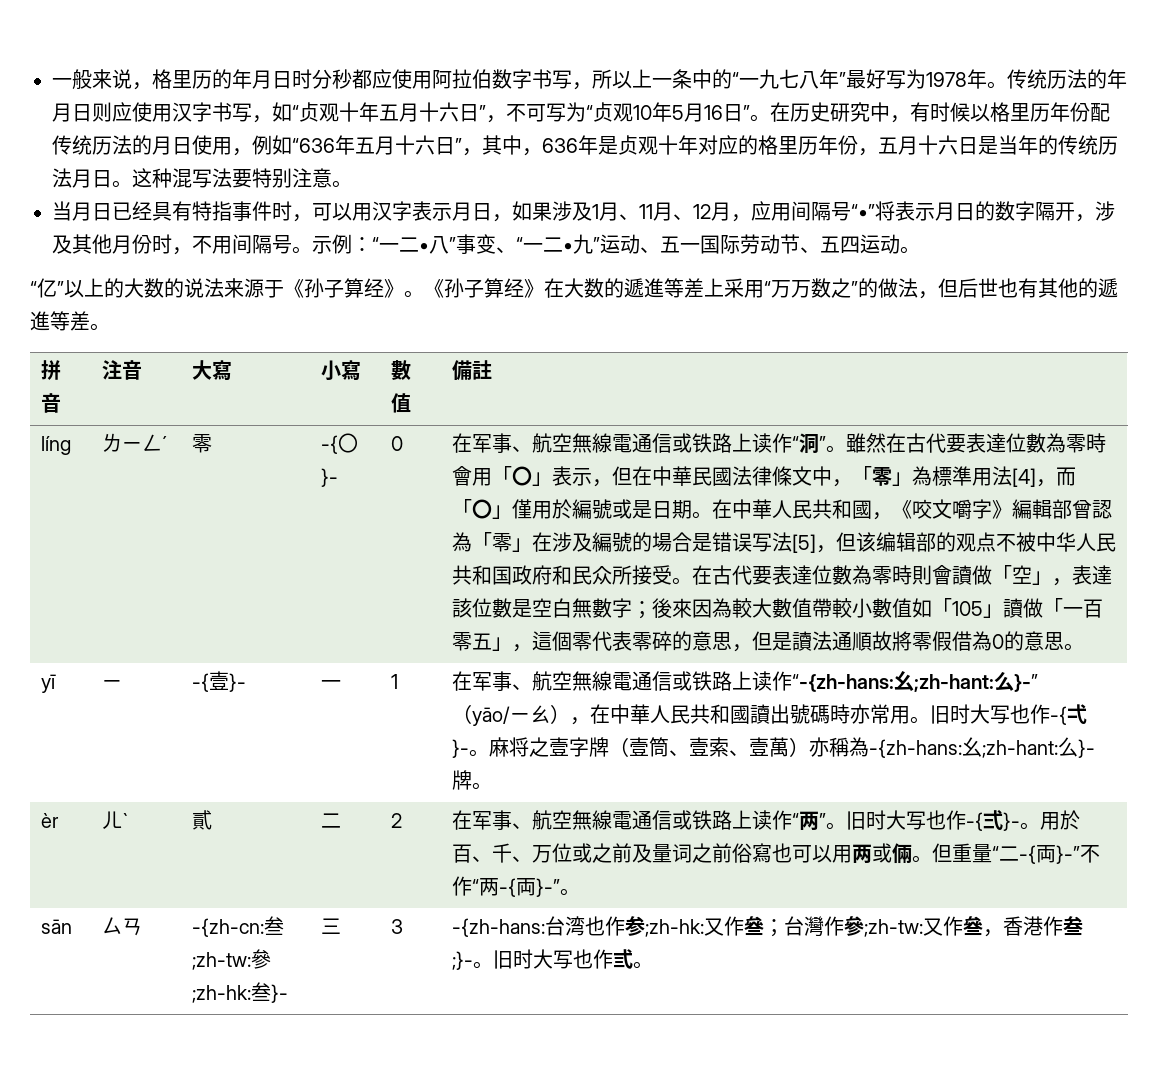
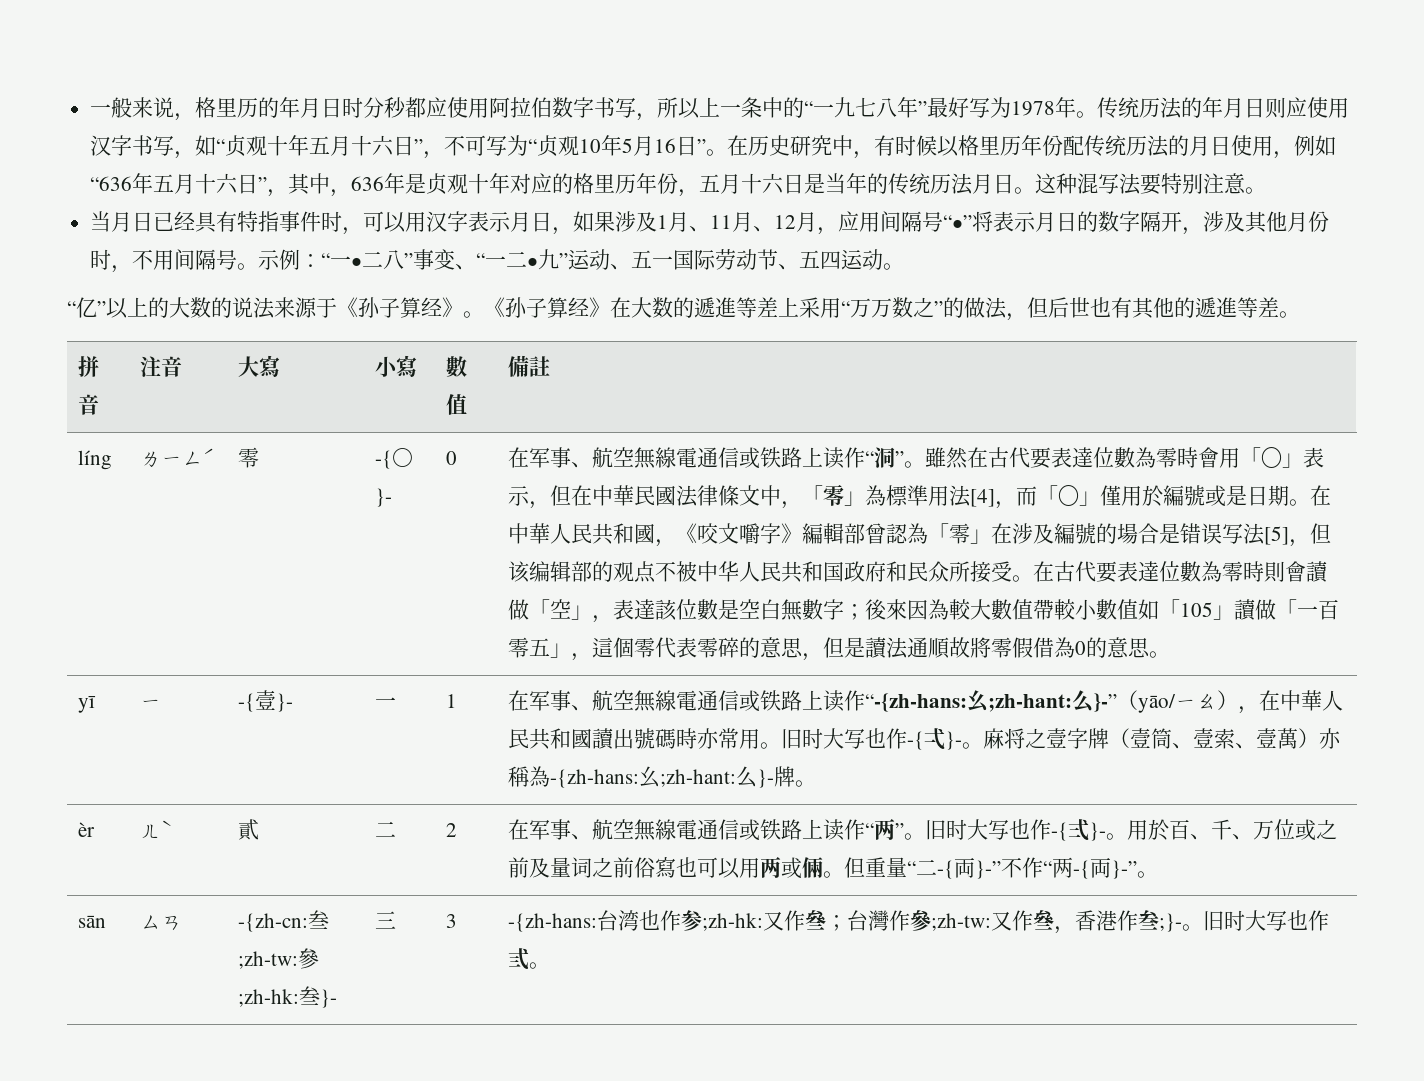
[399,237,429,252] 二• -> [351,251,384,267] •二

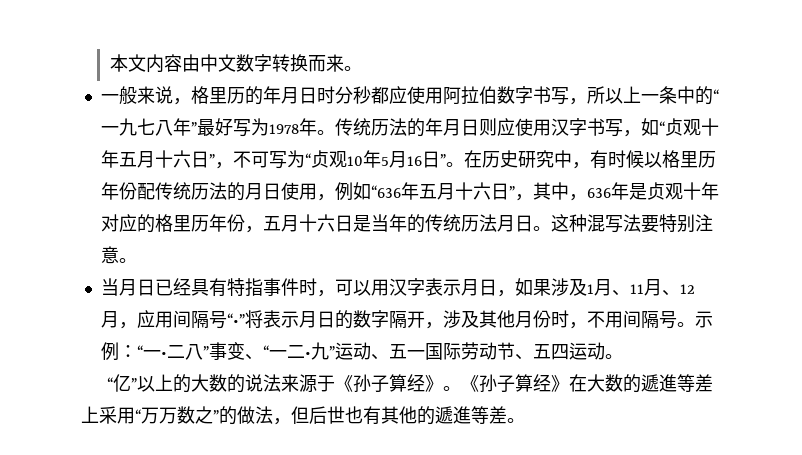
(90, 109) none -> [110,54,363,73] 本文内容由中文数字转换而来。 //
[77,356,99,377] [77,394,99,415] [139,356,182,377] [237,355,280,378] [374,355,417,378] [445,356,467,377] [445,394,467,415] [507,355,550,377] [77,450,112,470] [139,448,216,468] [237,447,259,468] [374,448,413,469] [374,488,392,507] [445,451,457,465] [507,447,1324,469] [507,484,1331,509] [507,523,1331,547] [507,561,1329,583] [507,599,1339,623] [507,637,1170,661] [77,696,96,713] [139,699,161,708] [237,690,293,712] [374,697,396,708] [445,694,457,708] [507,690,1343,714] [507,728,1341,750] [507,766,816,788] [77,822,95,837] [139,820,174,839] [237,819,259,840] [374,821,396,837] [445,823,457,837] [507,819,1337,841] [507,857,1158,879] [77,915,106,928] [139,915,182,931] [237,910,329,932] [237,948,319,969] [237,986,337,1008] [374,911,396,929] [445,914,457,928] [507,910,1329,934] [507,948,550,970] // 拼音 | 注音 | 大寫 | 小寫 | 數值 | 備註 // líng | ㄌㄧㄥˊ | 零 | -{〇}- | 0 | 在军事、航空無線電通信或铁路上读作“洞”。雖然在古代要表達位數為零時會用「〇」表示，但在中華民國法律條文中，「零」為標準用法[4]，而「〇」僅用於編號或是日期。在中華人民共和國，《咬文嚼字》編輯部曾認為「零」在涉及編號的場合是错误写法[5]，但该编辑部的观点不被中华人民共和国政府和民众所接受。在古代要表達位數為零時則會讀做「空」，表達該位數是空白無數字；後來因為較大數值帶較小數值如「105」讀做「一百零五」，這個零代表零碎的意思，但是讀法通順故將零假借為0的意思。 // yī | ㄧ | -{壹}- | 一 | 1 | 在军事、航空無線電通信或铁路上读作“-{zh-hans:幺;zh-hant:么}-”（yāo/ㄧㄠ），在中華人民共和國讀出號碼時亦常用。旧时大写也作-{弌}-。麻将之壹字牌（壹筒、壹索、壹萬）亦稱為-{zh-hans:幺;zh-hant:么}-牌。 // èr | ㄦˋ | 貳 | 二 | 2 | 在军事、航空無線電通信或铁路上读作“两”。旧时大写也作-{弍}-。用於百、千、万位或之前及量词之前俗寫也可以用两或倆。但重量“二-{両}-”不作“两-{両}-”。 // sān | ㄙㄢ | -{zh-cn:叁;zh-tw:參;zh-hk:叁}- | 三 | 3 | -{zh-hans:台湾也作参;zh-hk:又作叄；台灣作參;zh-tw:又作叄，香港作叁;}-。旧时大写也作弎。 -> (525, 420) none

